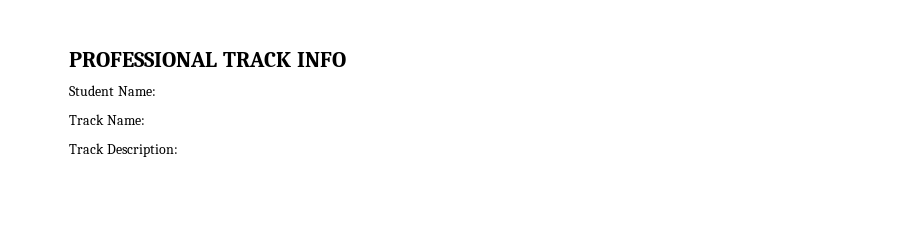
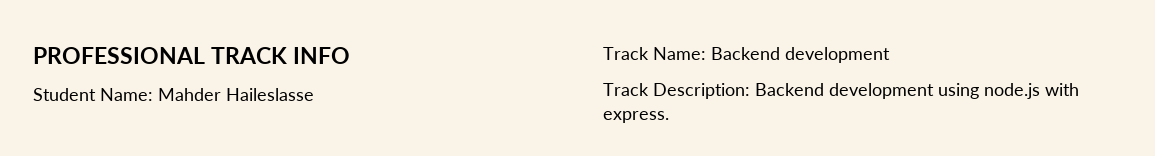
(156, 91) none -> [158,88,314,101] Mahder Haileslasse
(145, 120) none -> [711,47,890,63] Backend development
(178, 150) none -> [755,83,1079,99] [603,111,669,123] Backend development using node.js with express.

